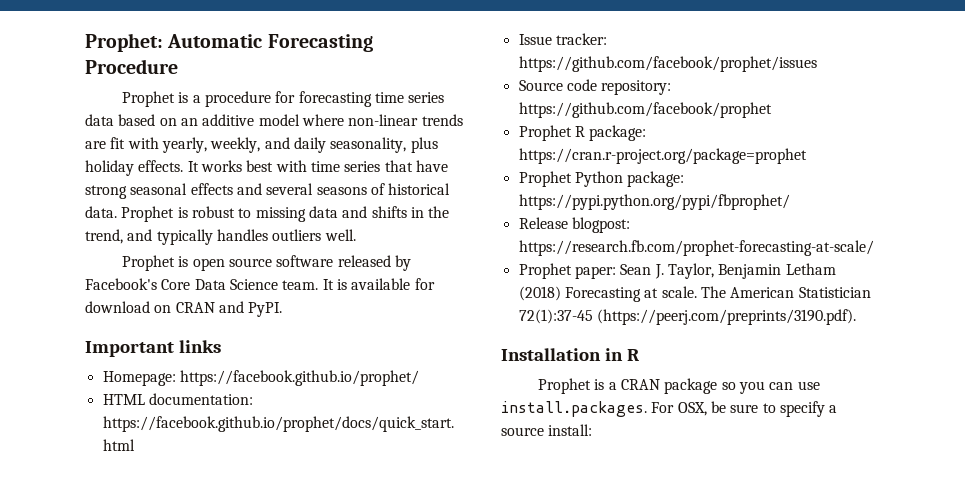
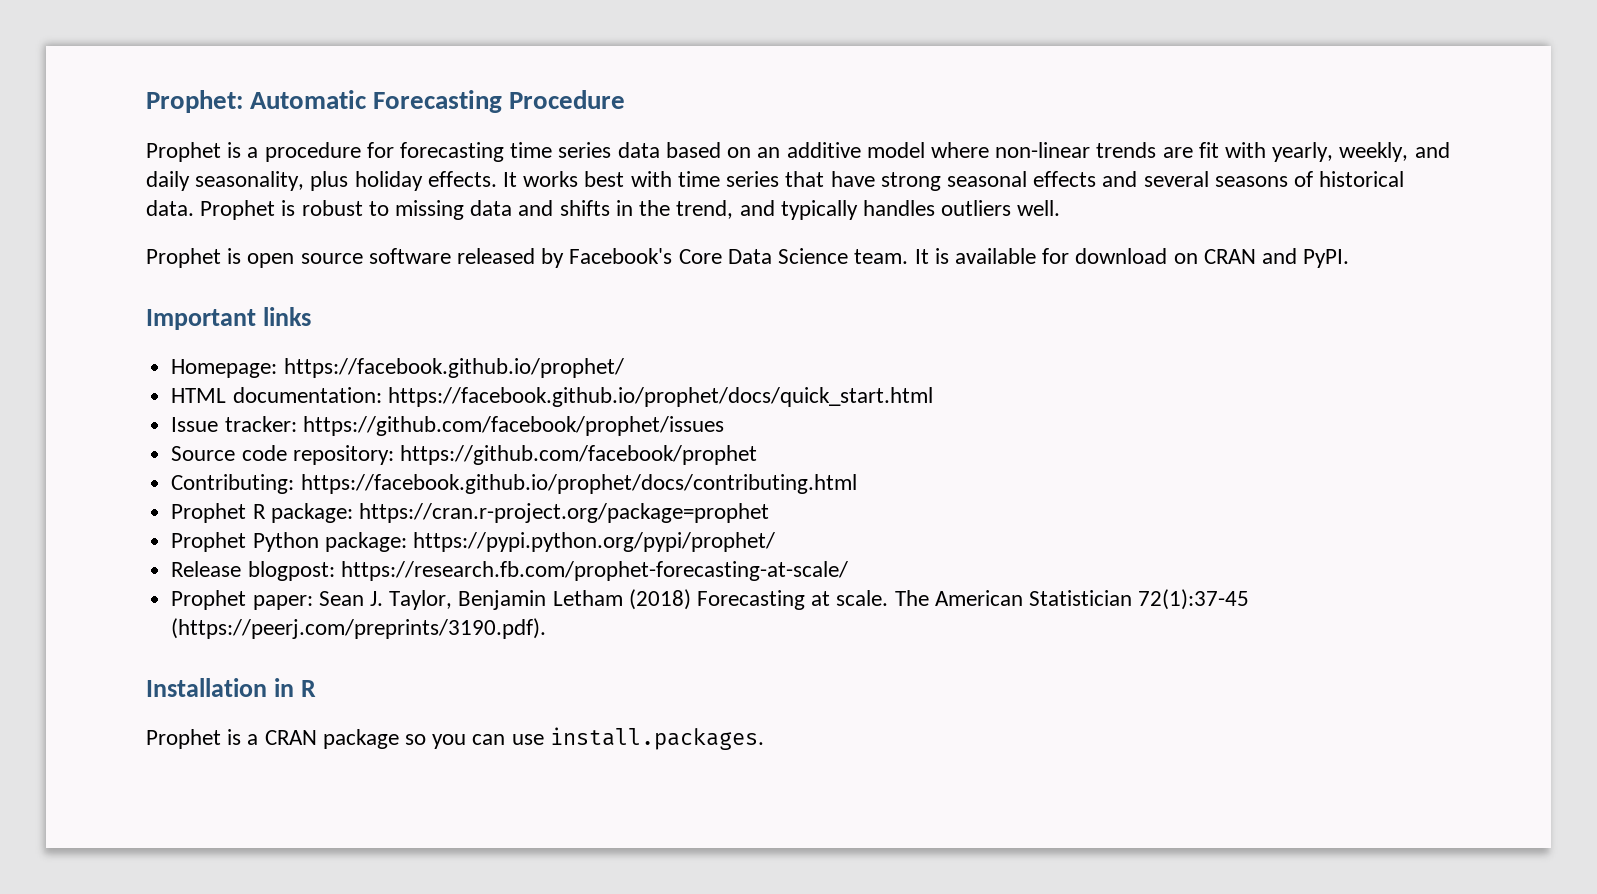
(772, 110) none -> [171,474,857,494] // Contributing: https://facebook.github.io/prophet/docs/contributing.html
[518,194,790,210] https://pypi.python.org/pypi/fbprophet/ -> [412,532,775,552] https://pypi.python.org/pypi/prophet/
[651,401,838,417] [501,424,593,436] For OSX, be sure to specify a source install: -> (764, 738) none

